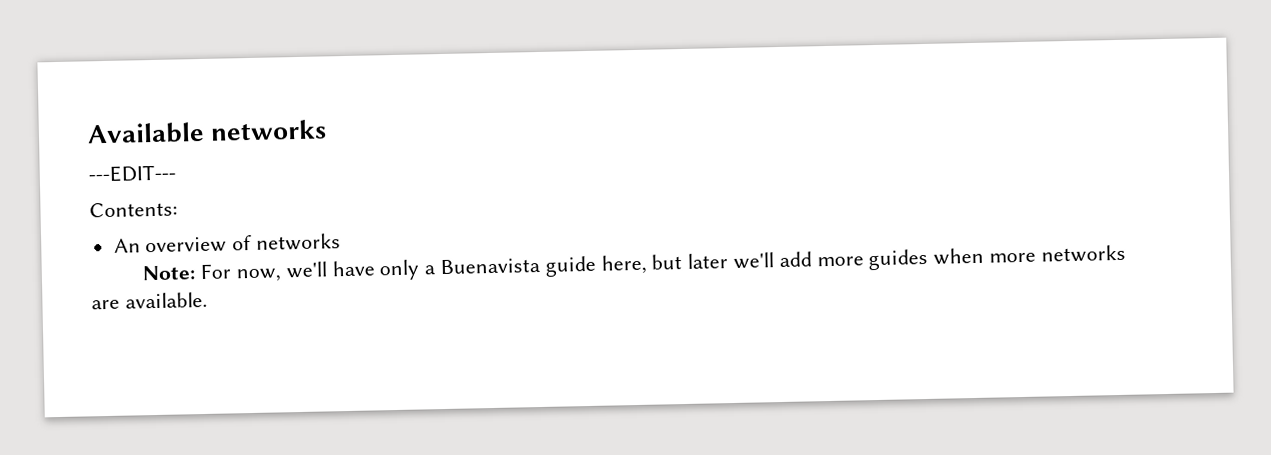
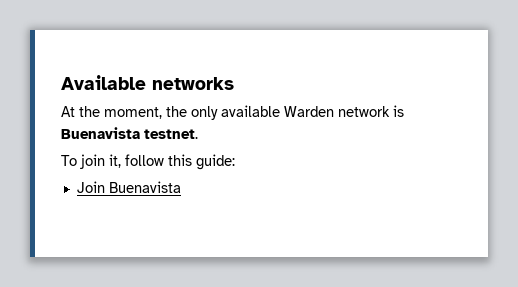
[88,164,176,183] [89,201,178,218] [113,233,342,254] [142,244,1126,283] [91,291,208,310] ---EDIT--- // Contents: // An overview of networks // Note: For now, we'll have only a Buenavista guide here, but later we'll add more guides when more networks are available. -> [61,105,404,120] [61,127,198,139] [61,154,235,170] [76,181,181,193] At the moment, the only available Warden network is Buenavista testnet. // To join it, follow this guide: // Join Buenavista

